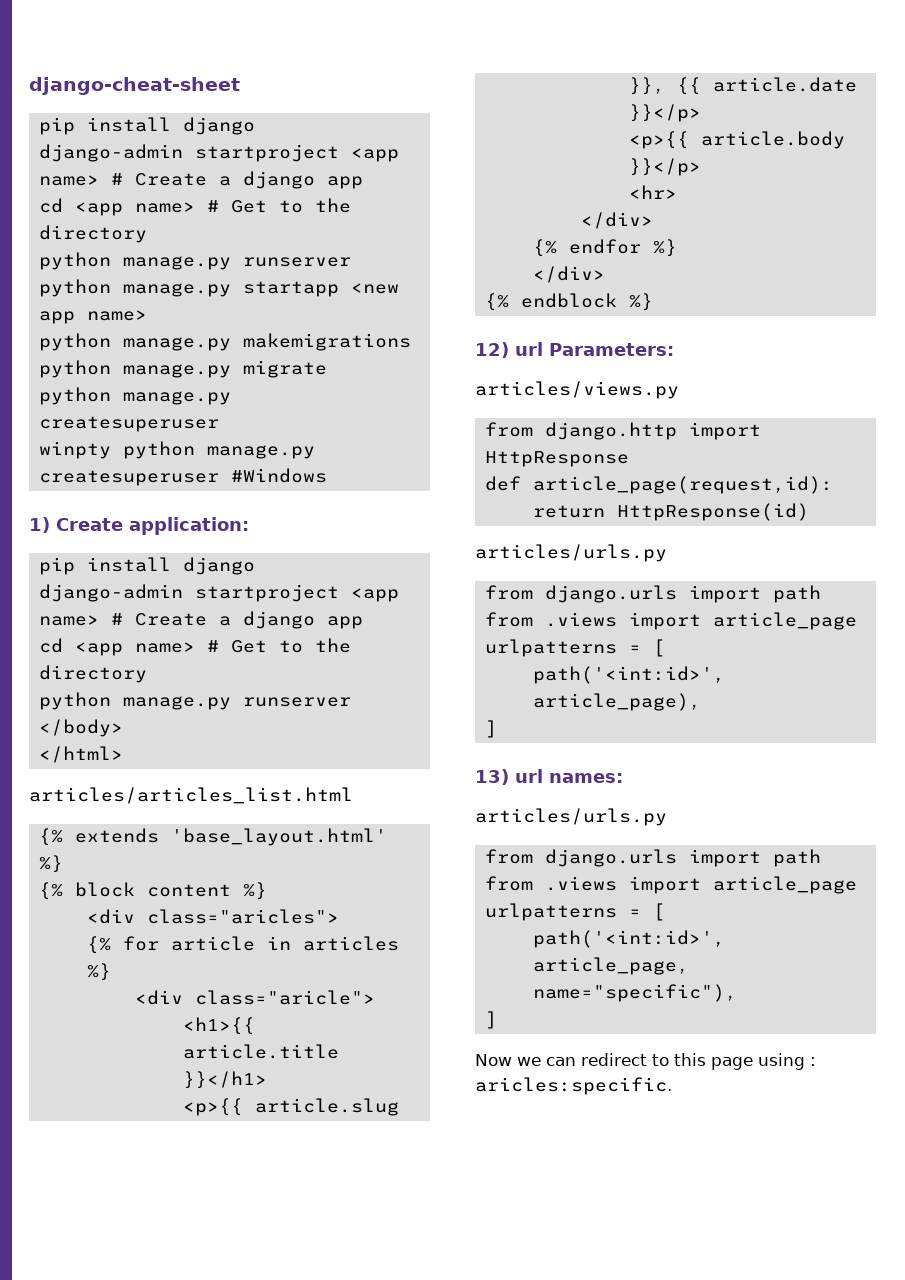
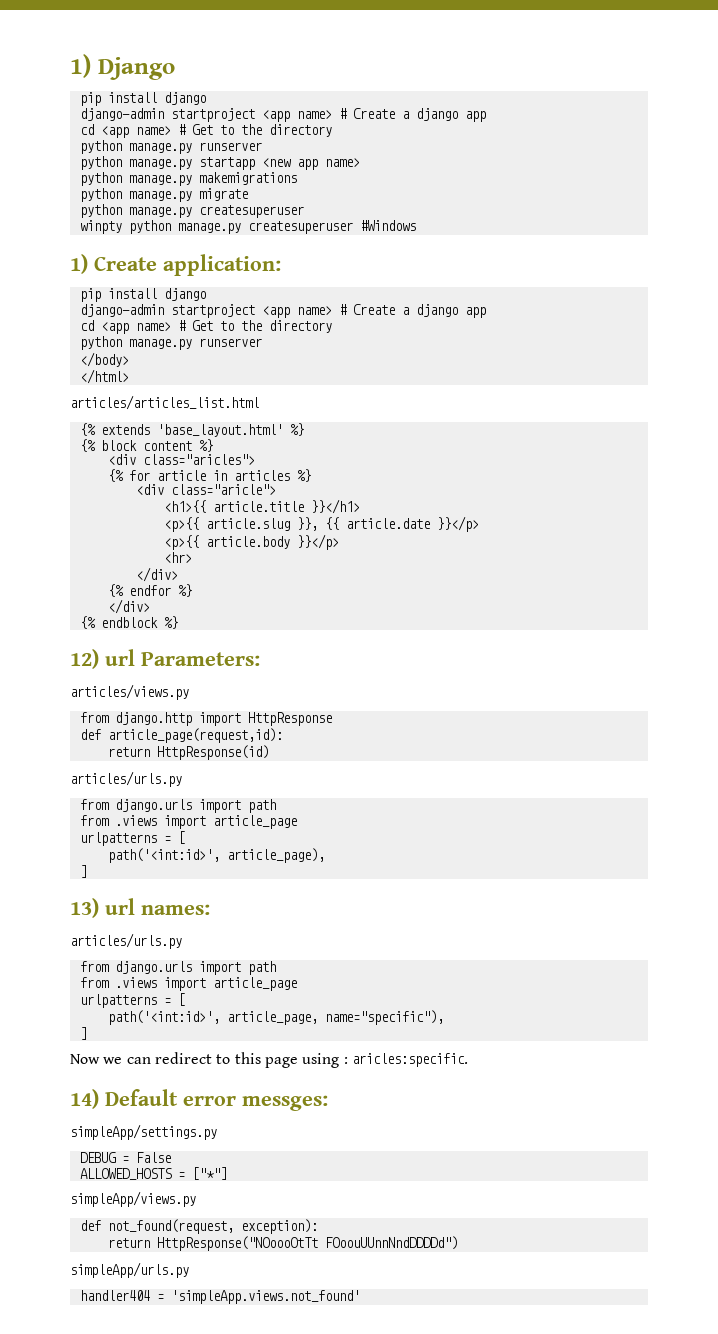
[29,77,240,95] django-cheat-sheet -> [70,54,175,80] 1) Django
(672, 1086) none -> [70,1089,328,1111] [70,1124,217,1140] [79,1152,171,1163] [79,1167,227,1180] [70,1191,196,1207] [79,1219,318,1234] [107,1236,458,1251] [70,1262,189,1278] [79,1290,360,1304] // 14) Default error messges: // simpleApp/settings.py // DEBUG = False // ALLOWED_HOSTS = ["*"] // simpleApp/views.py // def not_found(request, exception): // return HttpResponse("NOoooOtTt FOoouUUnnNndDDDDd") // simpleApp/urls.py // handler404 = 'simpleApp.views.not_found'

